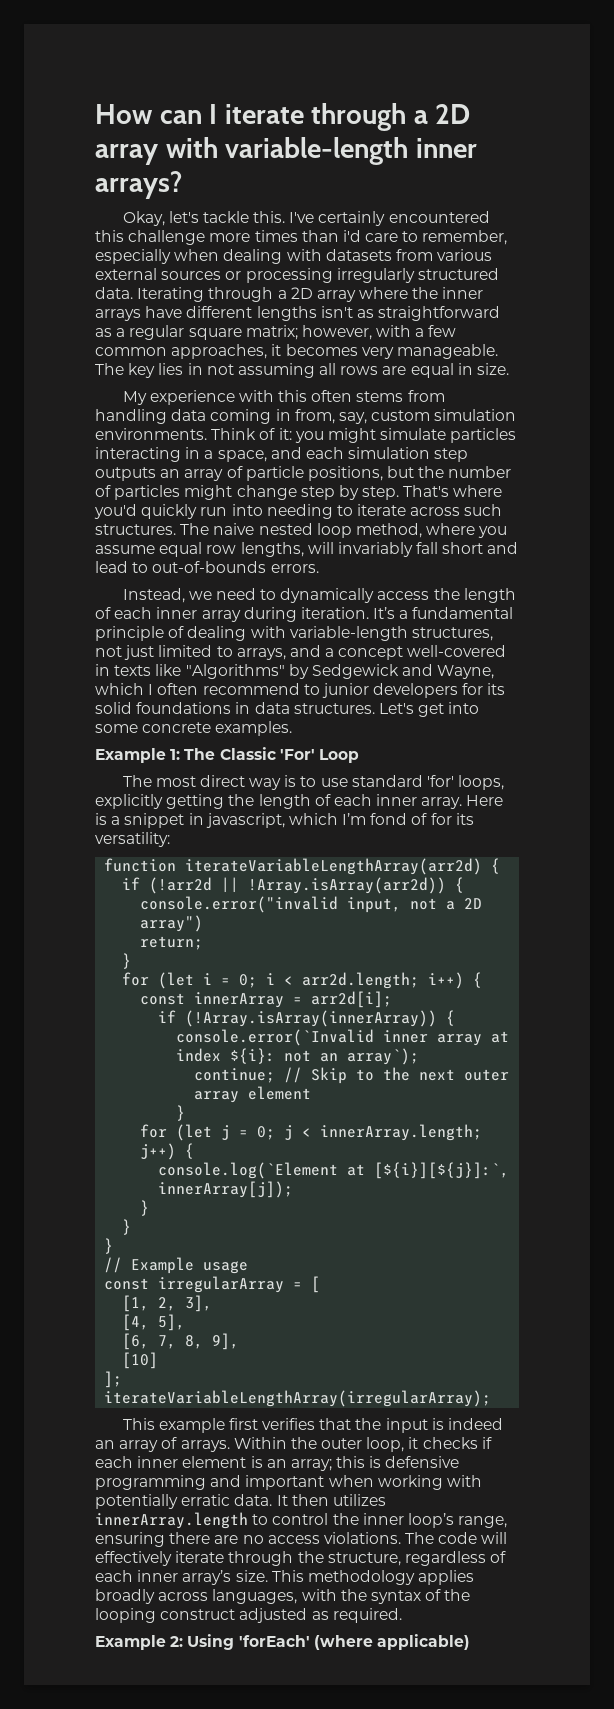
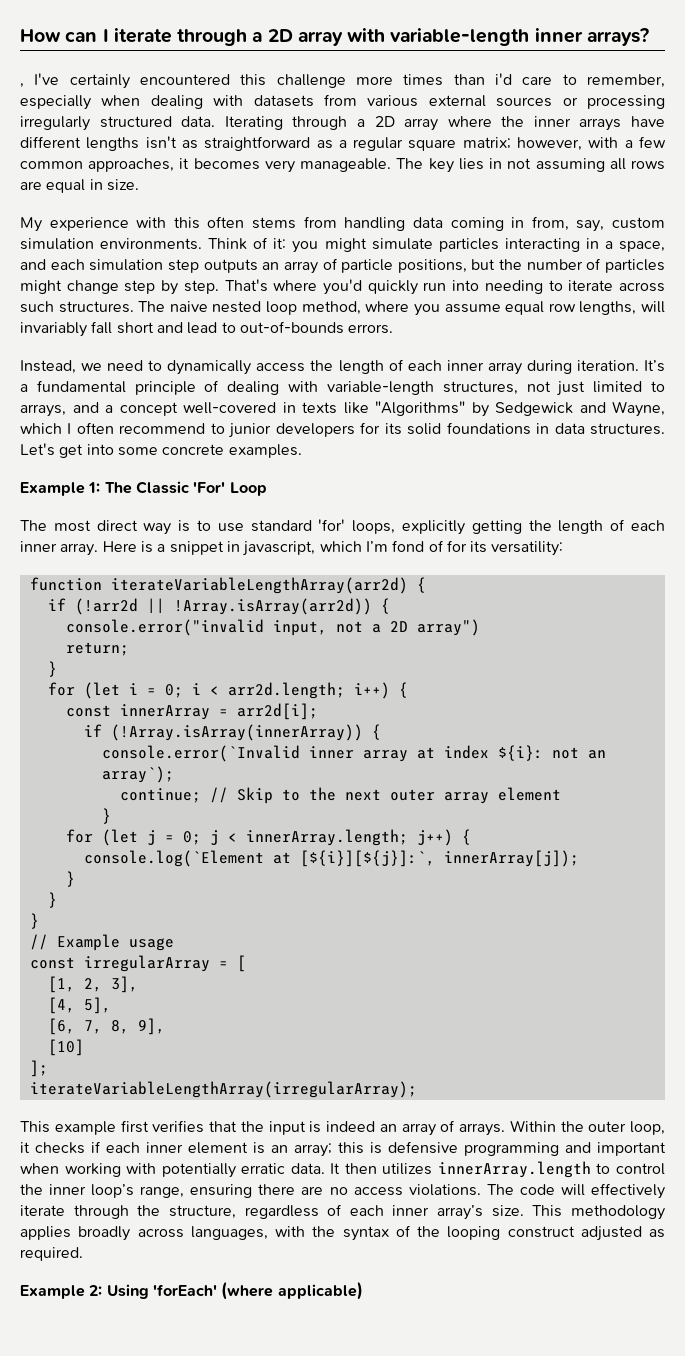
[122,211,286,226] Okay, let's tackle this. -> [20,83,24,88] ,

